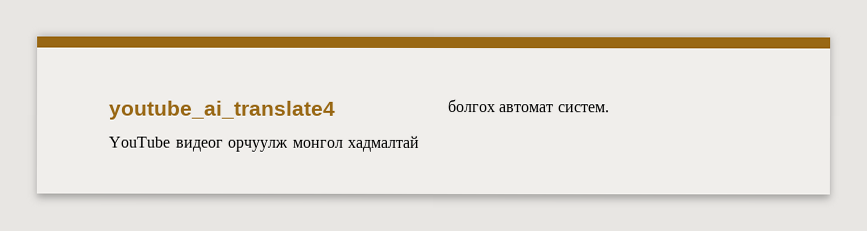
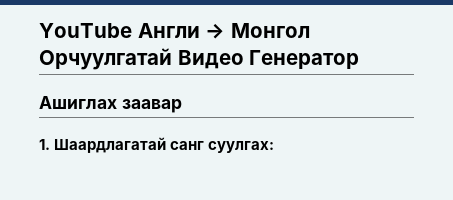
[108,100,336,120] [108,135,419,152] [448,99,610,113] youtube_ai_translate4 // YouTube видеог орчуулж монгол хадмалтай болгох автомат систем. -> [39,23,310,39] [39,48,360,70] [39,96,182,113] [39,137,275,153] YouTube Англи → Монгол Орчуулгатай Видео Генератор // Ашиглах заавар // 1. Шаардлагатай санг суулгах:

